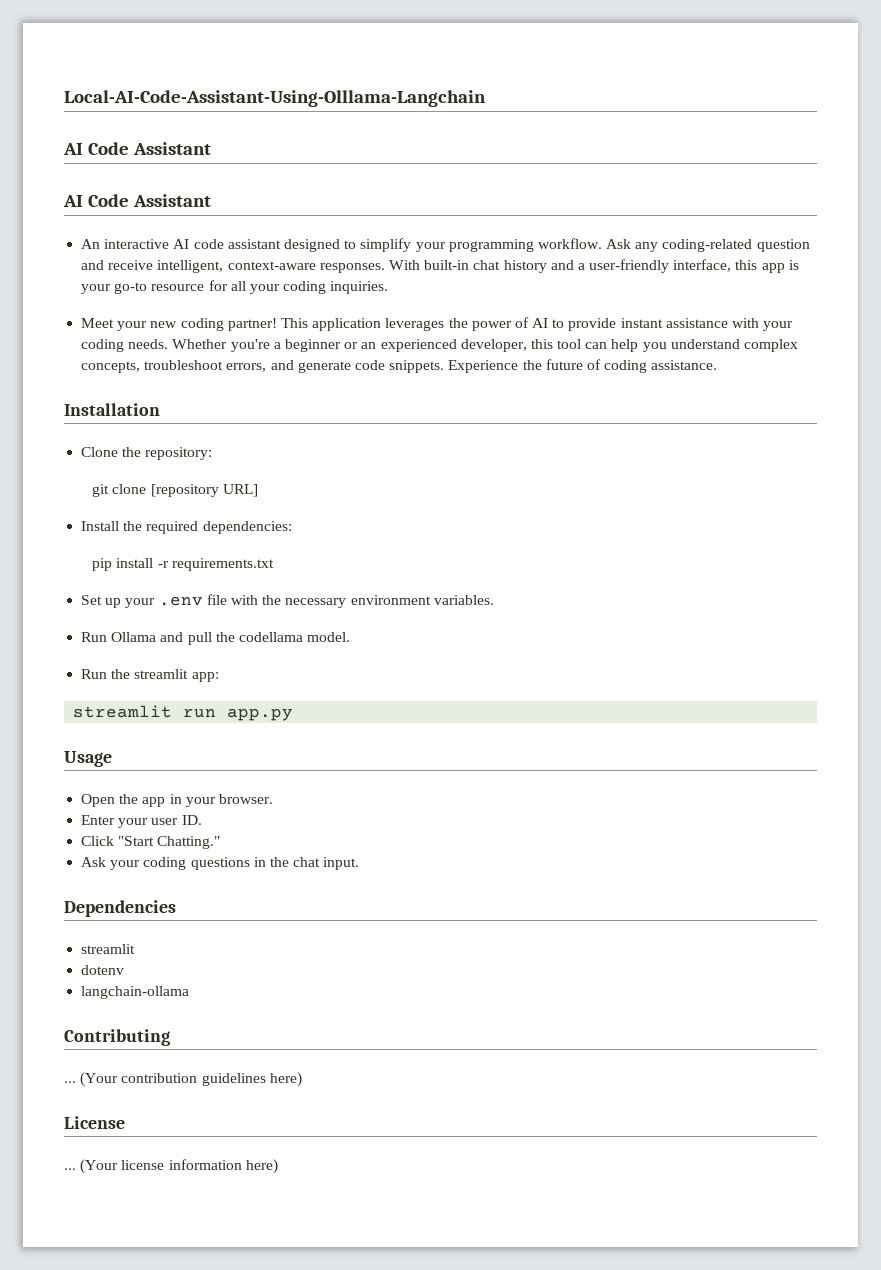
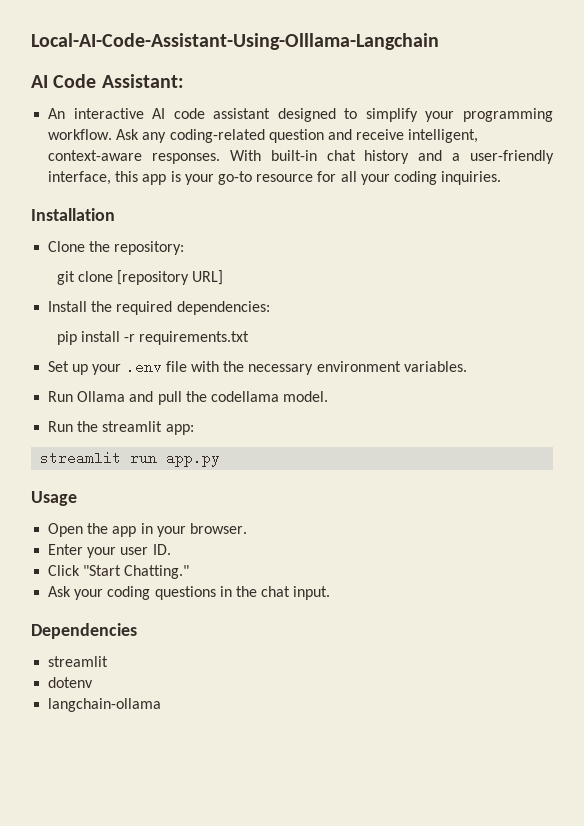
[132,142,211,155] [63,194,211,207] Assistant // AI Code Assistant -> [101,74,184,88] Assistant:
[81,317,794,331] [81,339,799,352] [81,359,718,373] // Meet your new coding partner! This application leverages the power of AI to provide instant assistance with your coding needs. Whether you're a beginner or an experienced developer, this tool can help you understand complex concepts, troubleshoot errors, and generate code snippets. Experience the future of coding assistance. -> (502, 178) none
[64,1029,170,1046] [64,1072,302,1087] [64,1116,125,1129] [64,1159,278,1174] // Contributing // ... (Your contribution guidelines here) // License // ... (Your license information here) -> (162, 705) none

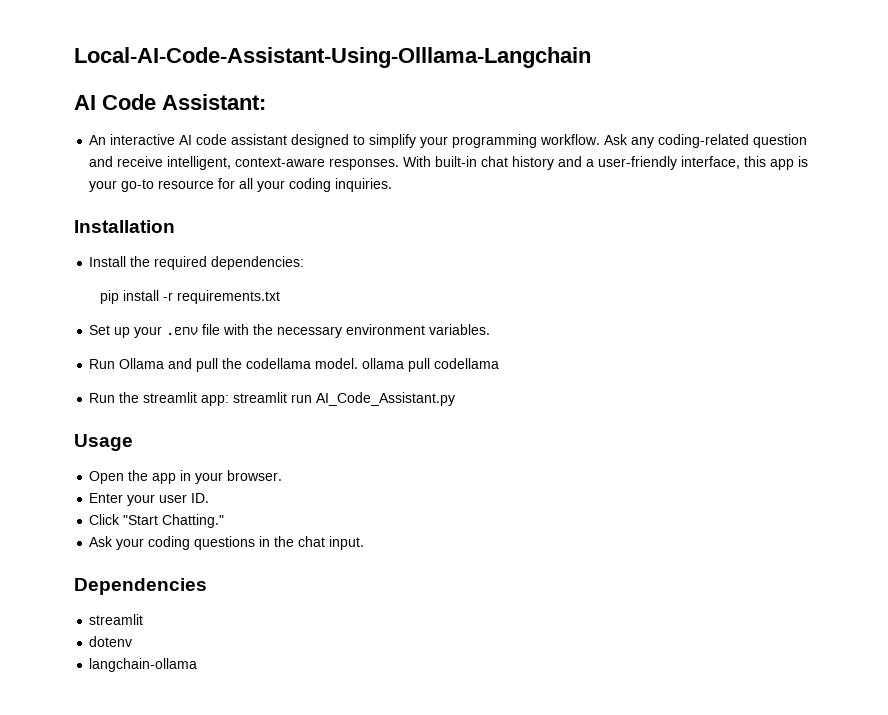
[48,241,185,255] [56,270,224,285] // Clone the repository: // git clone [repository URL] -> (175, 226) none
(329, 396) none -> [362,358,500,372] ollama pull codellama
(194, 429) // -> (230, 400) none
[166,451,221,467] app.py -> [316,392,456,406] AI_Code_Assistant.py

